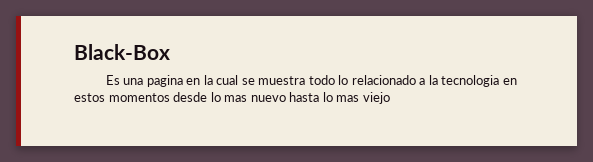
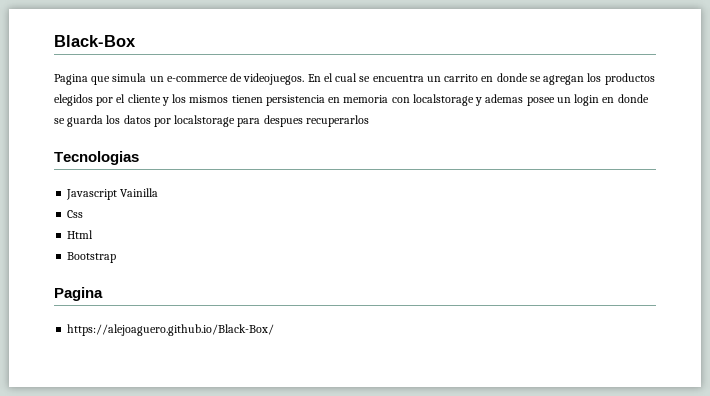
[105,75,517,87] [74,92,390,104] Es una pagina en la cual se muestra todo lo relacionado a la tecnologia en estos momentos desde lo mas nuevo hasta lo mas viejo -> [54,73,655,85] [54,94,649,106] [54,115,369,127] [54,151,139,165] [66,188,159,200] [67,210,84,218] [67,230,94,239] [67,252,117,263] [54,287,103,301] [67,324,275,336] Pagina que simula un e-commerce de videojuegos. En el cual se encuentra un carrito en donde se agregan los productos elegidos por el cliente y los mismos tienen persistencia en memoria con localstorage y ademas posee un login en donde se guarda los datos por localstorage para despues recuperarlos // Tecnologias // Javascript Vainilla // Css // Html // Bootstrap // Pagina // https://alejoaguero.github.io/Black-Box/

